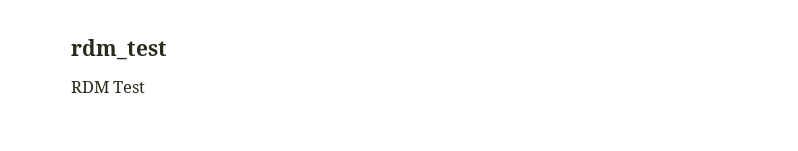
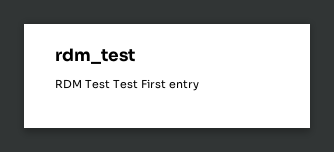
(146, 87) none -> [113,79,199,91] Test First entry

